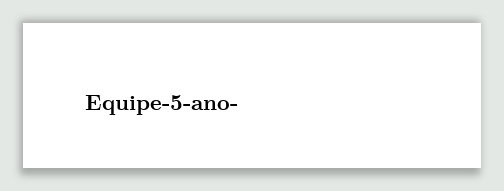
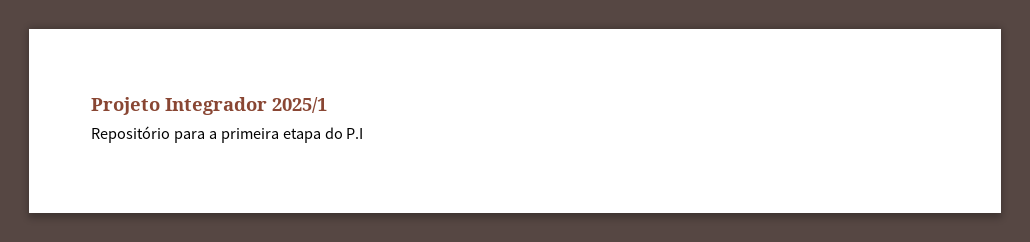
[85,95,238,115] Equipe-5-ano- -> [91,97,327,115] [91,126,364,143] Projeto Integrador 2025/1 // Repositório para a primeira etapa do P.I

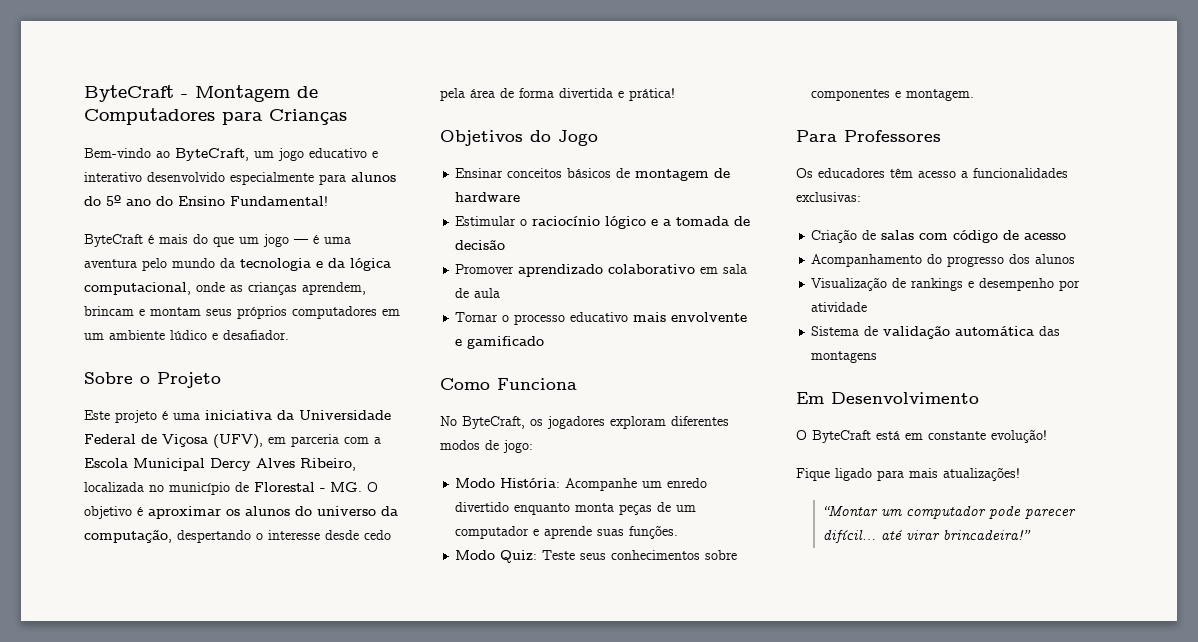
[91,97,327,115] [91,126,364,143] Projeto Integrador 2025/1 // Repositório para a primeira etapa do P.I -> [84,85,318,102] [84,108,347,125] [84,148,378,161] [84,172,396,185] [84,195,328,206] [84,234,351,247] [84,258,391,271] [84,282,366,295] [84,306,400,319] [84,330,289,340] [84,372,221,388] [84,410,391,423] [84,434,381,449] [84,458,356,471] [84,482,378,495] [84,506,398,519] [84,529,391,543] [440,88,675,101] [440,130,598,146] [455,168,731,181] [455,192,521,202] [455,216,751,229] [455,239,506,250] [455,264,748,277] [455,288,501,298] [455,312,748,325] [455,336,545,349] [440,378,577,390] [440,416,729,429] [440,440,533,453] [455,478,708,491] [455,502,697,515] [455,525,679,539] [455,550,738,563] [811,89,975,101] [796,130,941,142] [796,168,1068,178] [796,192,861,202] [811,229,1067,243] [811,254,1076,267] [811,277,1081,291] [811,302,868,312] [811,325,1061,339] [811,351,878,363] [796,392,979,404] [796,429,1047,443] [796,467,1020,481] [822,505,1076,519] [822,530,1031,543] ByteCraft - Montagem de Computadores para Crianças // Bem-vindo ao ByteCraft, um jogo educativo e interativo desenvolvido especialmente para alunos do 5º ano do Ensino Fundamental! // ByteCraft é mais do que um jogo — é uma aventura pelo mundo da tecnologia e da lógica computacional, onde as crianças aprendem, brincam e montam seus próprios computadores em um ambiente lúdico e desafiador. // Sobre o Projeto // Este projeto é uma iniciativa da Universidade Federal de Viçosa (UFV), em parceria com a Escola Municipal Dercy Alves Ribeiro, localizada no município de Florestal - MG. O objetivo é aproximar os alunos do universo da computação, despertando o interesse desde cedo pela área de forma divertida e prática! // Objetivos do Jogo // Ensinar conceitos básicos de montagem de hardware // Estimular o raciocínio lógico e a tomada de decisão // Promover aprendizado colaborativo em sala de aula // Tornar o processo educativo mais envolvente e gamificado // Como Funciona // No ByteCraft, os jogadores exploram diferentes modos de jogo: // Modo História: Acompanhe um enredo divertido enquanto monta peças de um computador e aprende suas funções. // Modo Quiz: Teste seus conhecimentos sobre componentes e montagem. // Para Professores // Os educadores têm acesso a funcionalidades exclusivas: // Criação de salas com código de acesso // Acompanhamento do progresso dos alunos // Visualização de rankings e desempenho por atividade // Sistema de validação automática das montagens // Em Desenvolvimento // O ByteCraft está em constante evolução! // Fique ligado para mais atualizações! // “Montar um computador pode parecer difícil… até virar brincadeira!”

